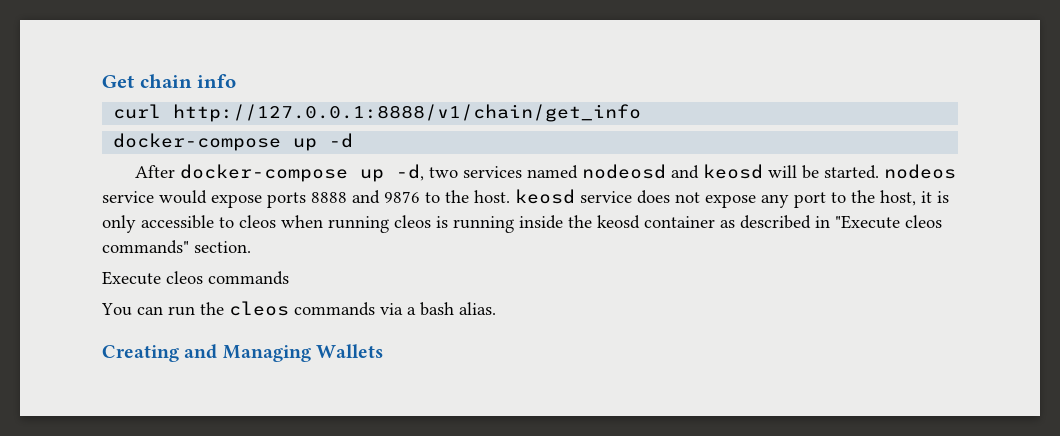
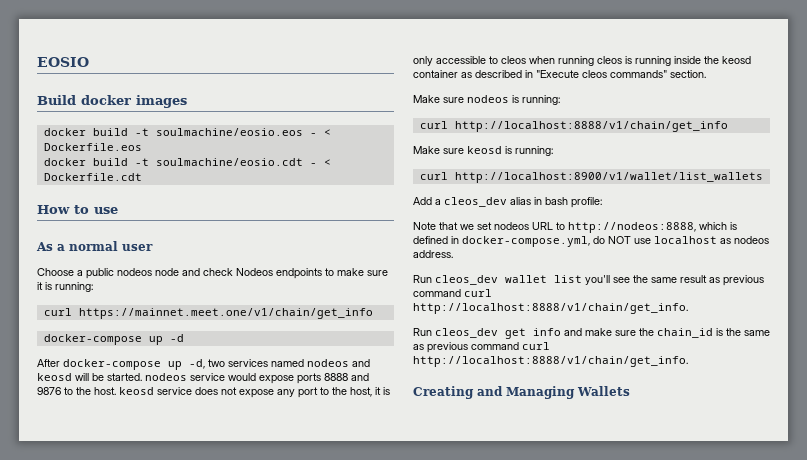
[102,74,237,88] [113,104,642,122] Get chain info // curl http://127.0.0.1:8888/v1/chain/get_info -> [37,57,89,67] [37,95,187,108] [43,128,331,136] [43,143,142,151] [43,158,331,166] [43,173,142,181] [37,205,118,214] [36,241,153,251] [37,268,388,279] [37,282,93,292] [43,308,373,319] EOSIO // Build docker images // docker build -t soulmachine/eosio.eos - < Dockerfile.eos // docker build -t soulmachine/eosio.cdt - < Dockerfile.cdt // How to use // As a normal user // Choose a public nodeos node and check Nodeos endpoints to make sure it is running: // curl https://mainnet.meet.one/v1/chain/get_info
[581,164,666,179] nodeosd -> [307,359,349,367] nodeos
[102,271,289,285] [101,301,496,316] Execute cleos commands // You can run the cleos commands via a bash alias. -> [413,95,560,105] [419,121,728,132] [413,146,553,156] [419,172,763,183] [413,197,602,208] [413,222,737,233] [413,236,769,247] [413,250,453,258] [413,275,764,286] [413,289,492,297] [413,303,688,314] [413,328,770,339] [413,342,550,353] [413,356,688,367] Make sure nodeos is running: // curl http://localhost:8888/v1/chain/get_info // Make sure keosd is running: // curl http://localhost:8900/v1/wallet/list_wallets // Add a cleos_dev alias in bash profile: // Note that we set nodeos URL to http://nodeos:8888, which is defined in docker-compose.yml, do NOT use localhost as nodeos address. // Run cleos_dev wallet list you'll see the same result as previous command curl http://localhost:8888/v1/chain/get_info. // Run cleos_dev get info and make sure the chain_id is the same as previous command curl http://localhost:8888/v1/chain/get_info.

